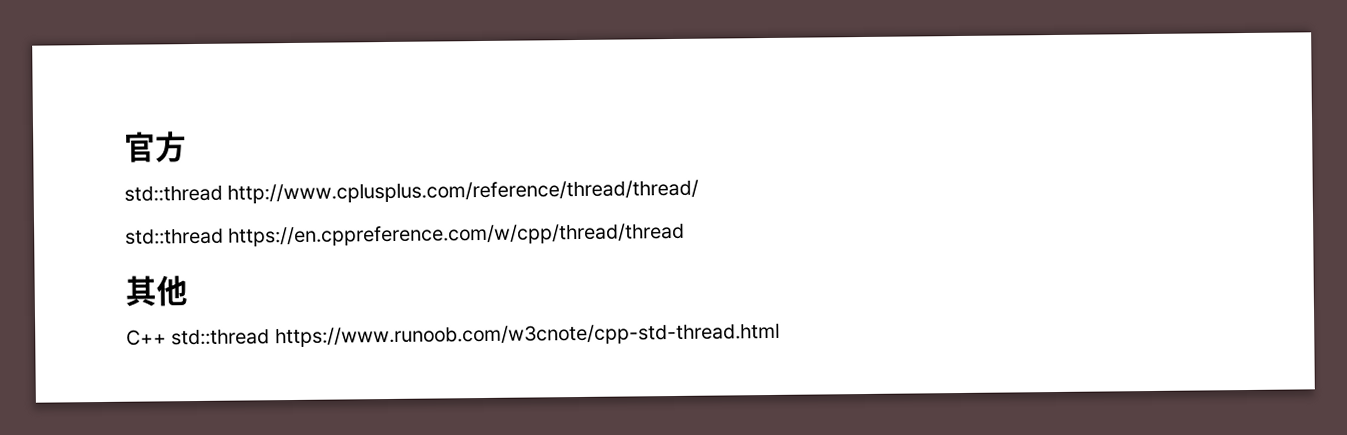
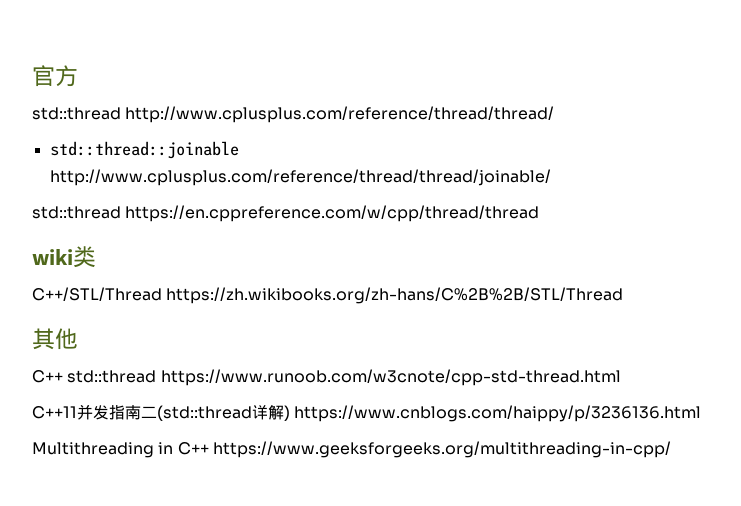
(700, 191) none -> [49,141,239,159] [49,169,551,186] // std::thread::joinable http://www.cplusplus.com/reference/thread/thread/joinable/
(686, 234) none -> [32,246,96,268] [32,287,624,304] // wiki类 // C++/STL/Thread https://zh.wikibooks.org/zh-hans/C%2B%2B/STL/Thread
(780, 335) none -> [32,404,702,422] [32,441,671,458] // C++11并发指南二(std::thread详解) https://www.cnblogs.com/haippy/p/3236136.html // Multithreading in C++ https://www.geeksforgeeks.org/multithreading-in-cpp/

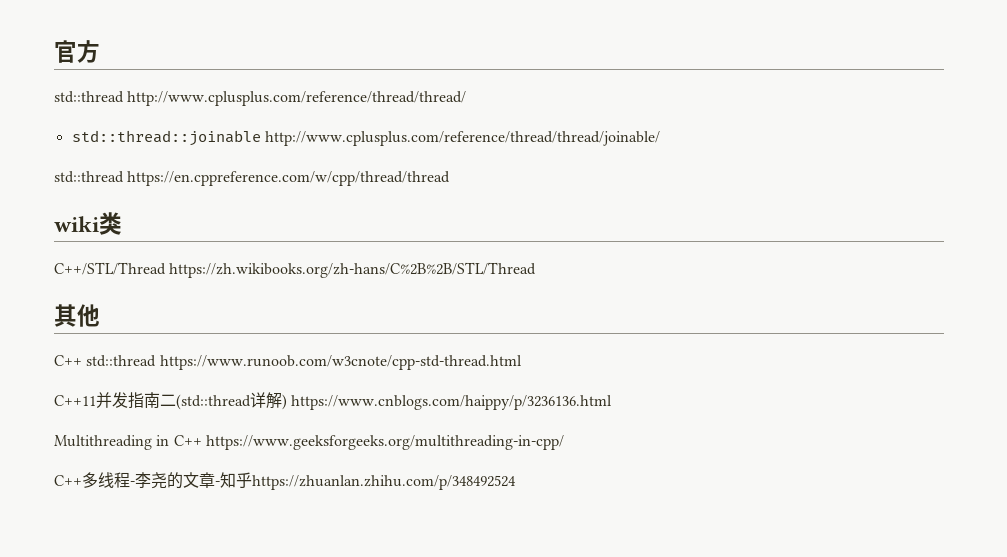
(671, 449) none -> [54,472,516,490] // C++多线程-李尧的文章-知乎https://zhuanlan.zhihu.com/p/348492524

